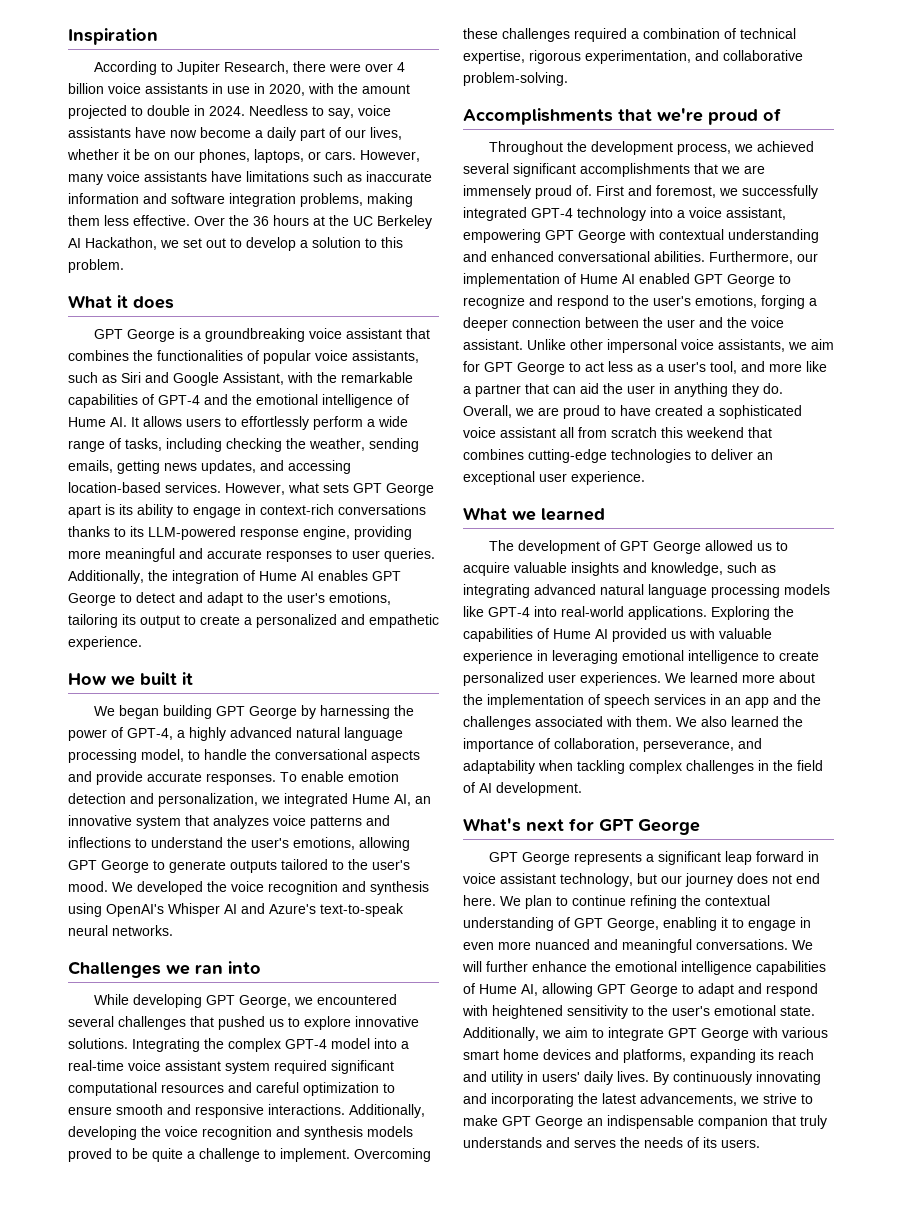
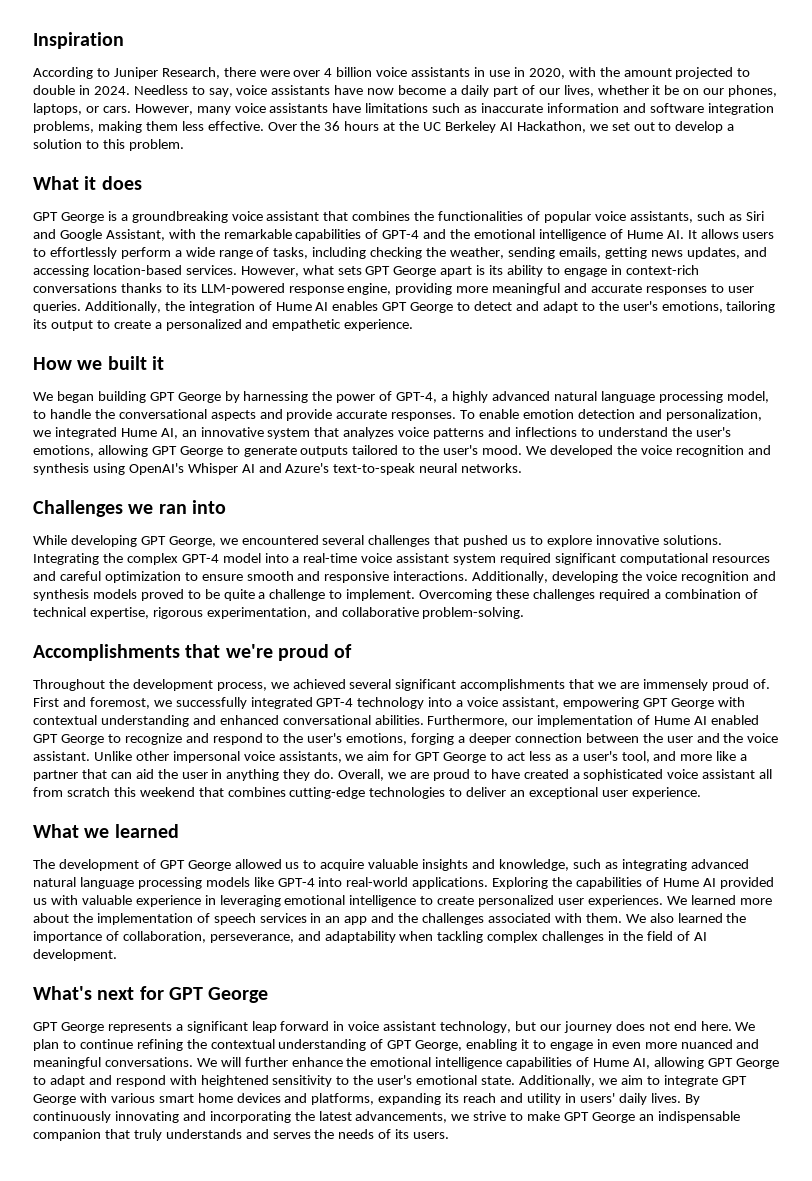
[176,61,220,75] Jupiter -> [113,67,158,79] Juniper

